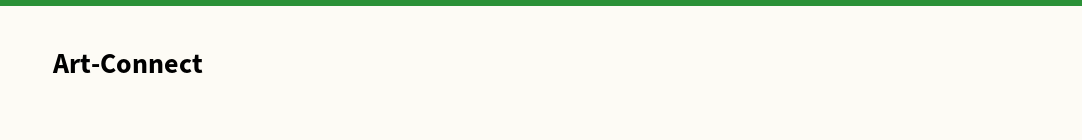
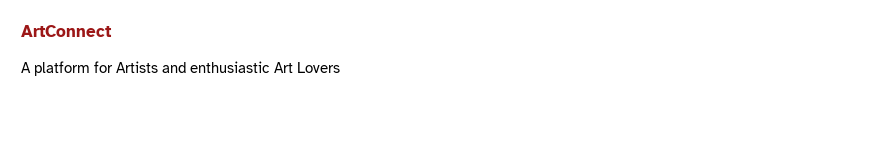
[52,54,203,73] Art-Connect -> [21,25,112,37] [21,61,340,76] ArtConnect // A platform for Artists and enthusiastic Art Lovers

